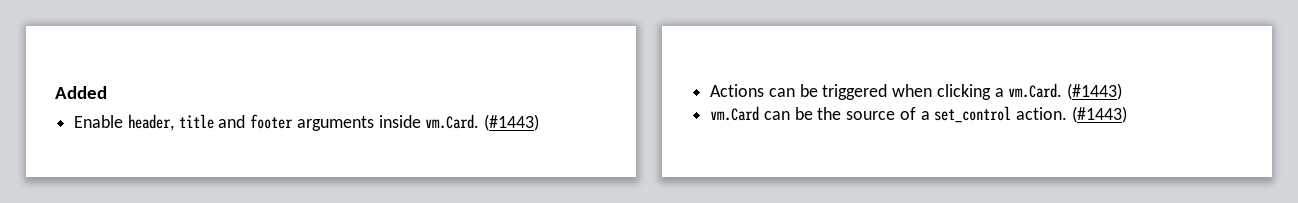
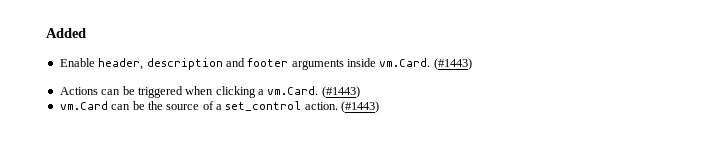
[178,114,214,129] title -> [146,58,223,70] description

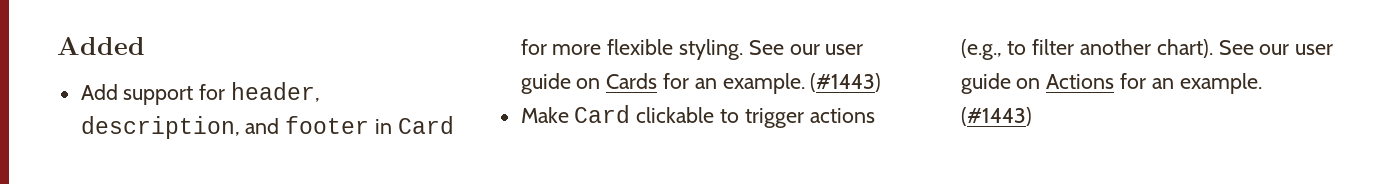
[59,58,472,70] [59,86,360,98] [59,101,338,111] Enable header, description and footer arguments inside vm.Card. (#1443) // Actions can be triggered when clicking a vm.Card. (#1443) // vm.Card can be the source of a set_control action. -> [80,82,321,105] [80,116,454,139] [520,39,864,60] [520,73,882,94] [520,105,875,128] [960,39,1334,60] [960,73,1262,94] Add support for header, description, and footer in Card for more flexible styling. See our user guide on Cards for an example. (#1443) // Make Card clickable to trigger actions (e.g., to filter another chart). See our user guide on Actions for an example.

